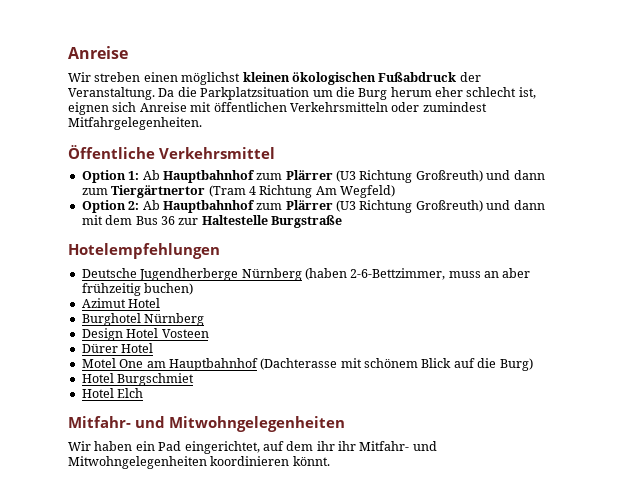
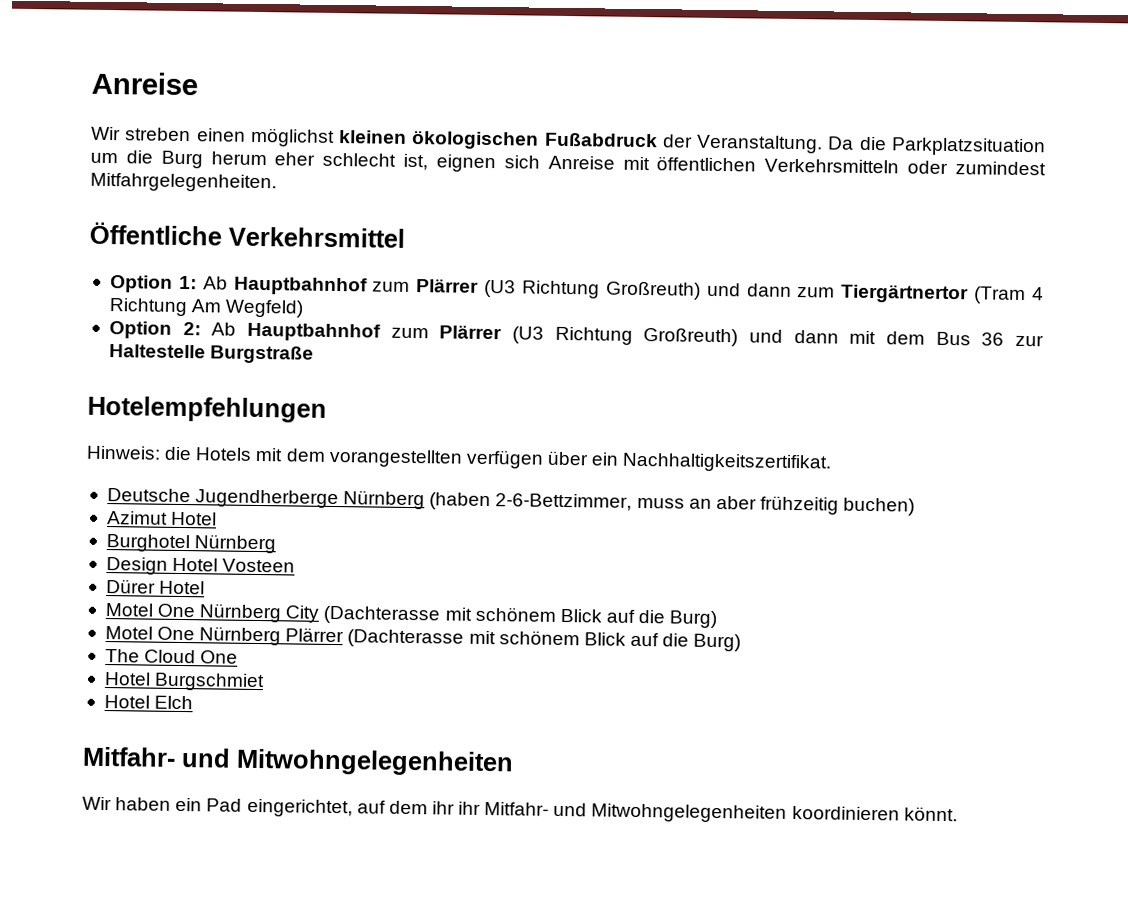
(220, 251) none -> [86,445,832,473] // Hinweis: die Hotels mit dem vorangestellten verfügen über ein Nachhaltigkeitszertifikat.
[146,358,533,371] am Hauptbahnhof (Dachterasse mit schönem Blick auf die Burg) -> [199,603,718,629] [104,626,742,652] [104,649,239,664] Nürnberg City (Dachterasse mit schönem Blick auf die Burg) // Motel One Nürnberg Plärrer (Dachterasse mit schönem Blick auf die Burg) // The Cloud One

